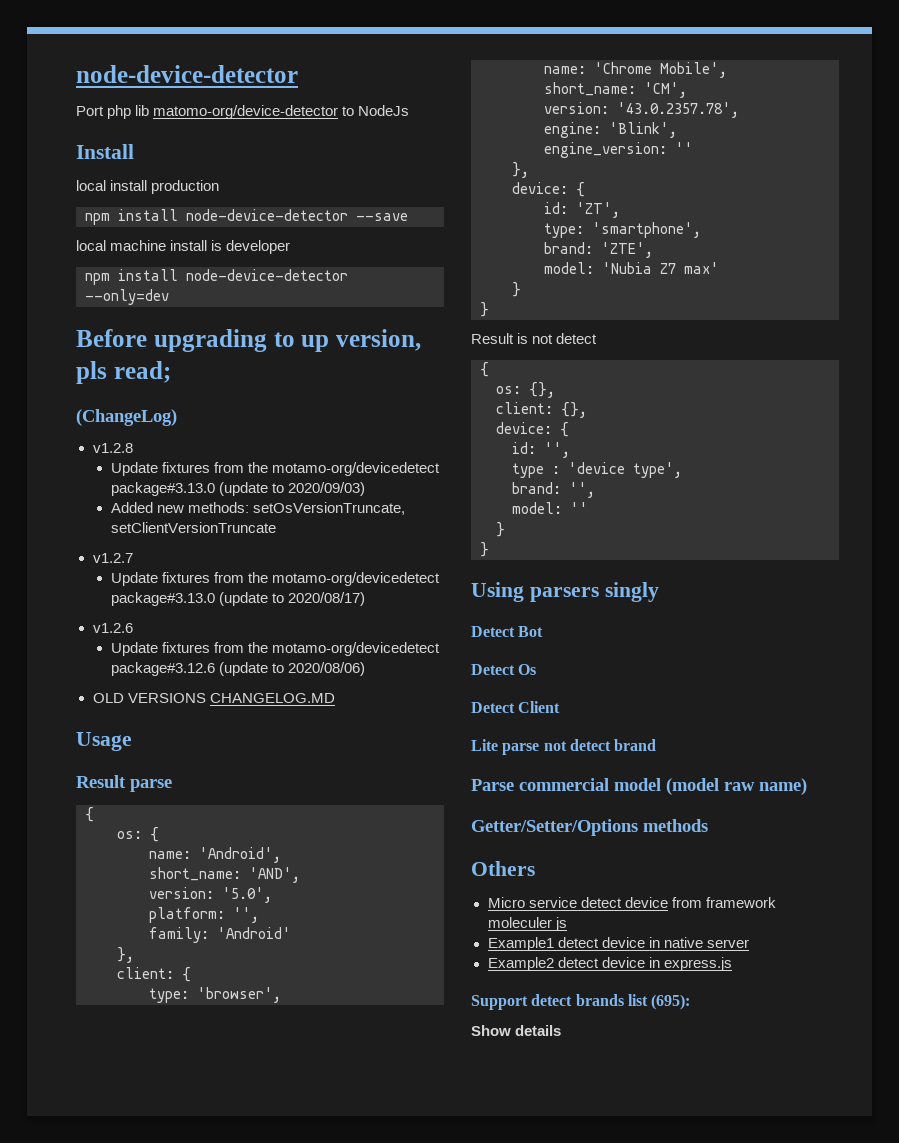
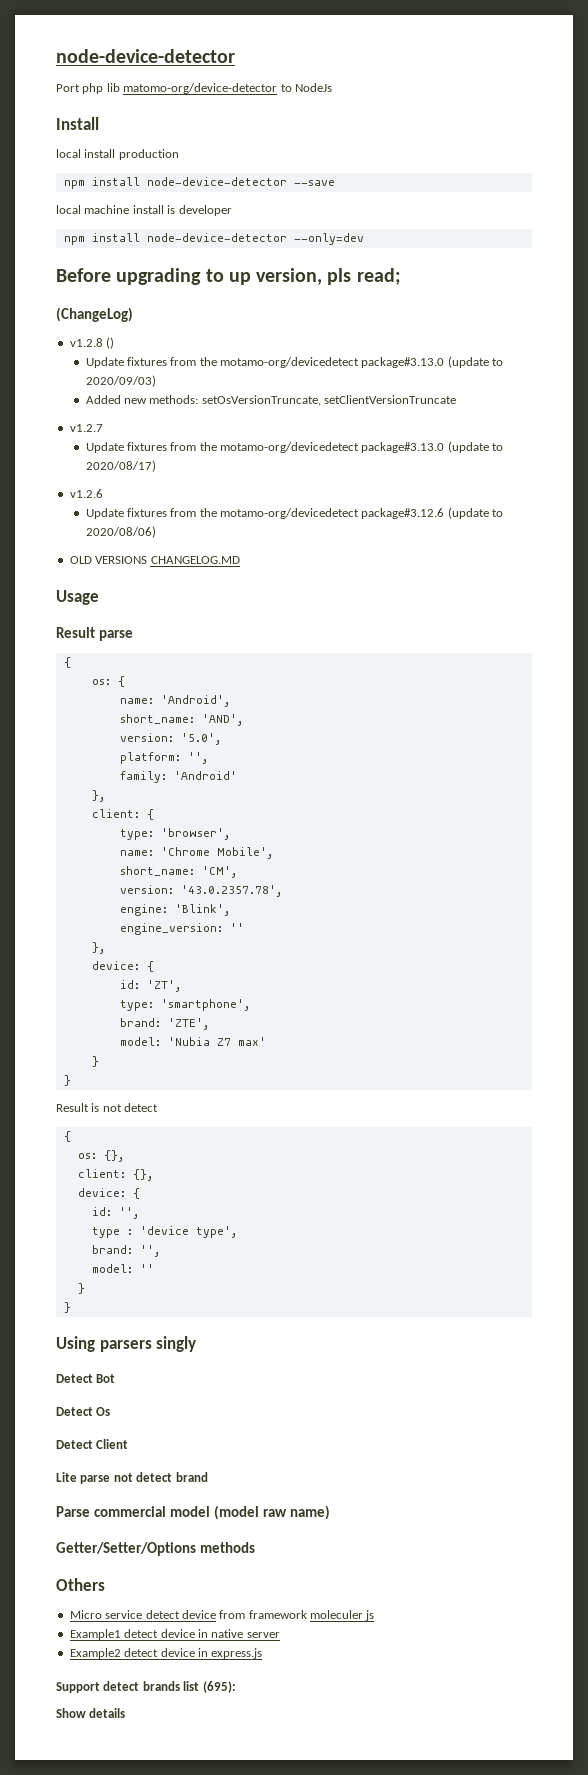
(133, 448) none -> [106,337,115,349] ()

